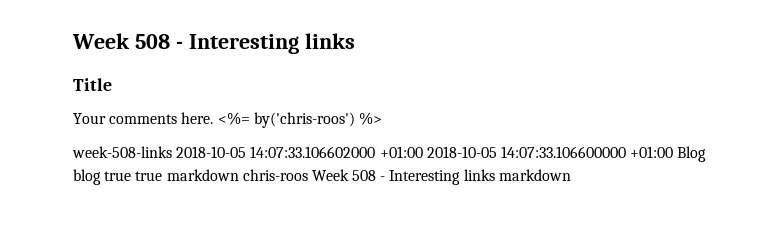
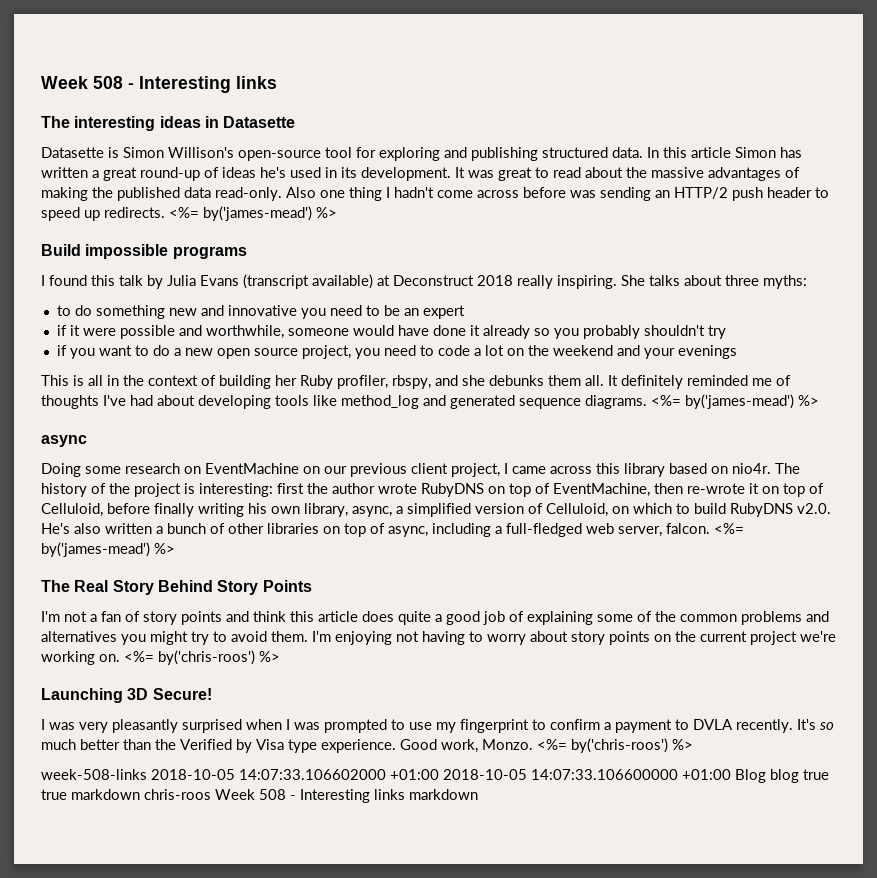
[73,78,112,91] [73,112,214,124] Title // Your comments here. -> [41,116,296,131] [41,147,802,161] [41,167,800,181] [41,187,829,201] [41,206,337,221] [41,244,247,259] [41,274,807,289] [56,305,465,319] [56,325,726,339] [56,345,737,359] [41,375,791,389] [41,394,819,409] [41,435,87,447] [41,463,800,477] [41,483,824,497] [41,503,831,517] [41,523,744,537] [41,542,175,557] [41,580,312,595] [41,611,829,625] [41,631,836,645] [41,650,280,665] [41,688,212,703] [41,719,834,733] [41,739,533,753] The interesting ideas in Datasette // Datasette is Simon Willison's open-source tool for exploring and publishing structured data. In this article Simon has written a great round-up of ideas he's used in its development. It was great to read about the massive advantages of making the published data read-only. Also one thing I hadn't come across before was sending an HTTP/2 push header to speed up redirects. <%= by('james-mead') %> // Build impossible programs // I found this talk by Julia Evans (transcript available) at Deconstruct 2018 really inspiring. She talks about three myths: // to do something new and innovative you need to be an expert // if it were possible and worthwhile, someone would have done it already so you probably shouldn't try // if you want to do a new open source project, you need to code a lot on the weekend and your evenings // This is all in the context of building her Ruby profiler, rbspy, and she debunks them all. It definitely reminded me of thoughts I've had about developing tools like method_log and generated sequence diagrams. <%= by('james-mead') %> // async // Doing some research on EventMachine on our previous client project, I came across this library based on nio4r. The history of the project is interesting: first the author wrote RubyDNS on top of EventMachine, then re-wrote it on top of Celluloid, before finally writing his own library, async, a simplified version of Celluloid, on which to build RubyDNS v2.0. He's also written a bunch of other libraries on top of async, including a full-fledged web server, falcon. <%= by('james-mead') %> // The Real Story Behind Story Points // I'm not a fan of story points and think this article does quite a good job of explaining some of the common problems and alternatives you might try to avoid them. I'm enjoying not having to worry about story points on the current project we're working on. <%= by('chris-roos') %> // Launching 3D Secure! // I was very pleasantly surprised when I was prompted to use my fingerprint to confirm a payment to DVLA recently. It's so much better than the Verified by Visa type experience. Good work, Monzo.

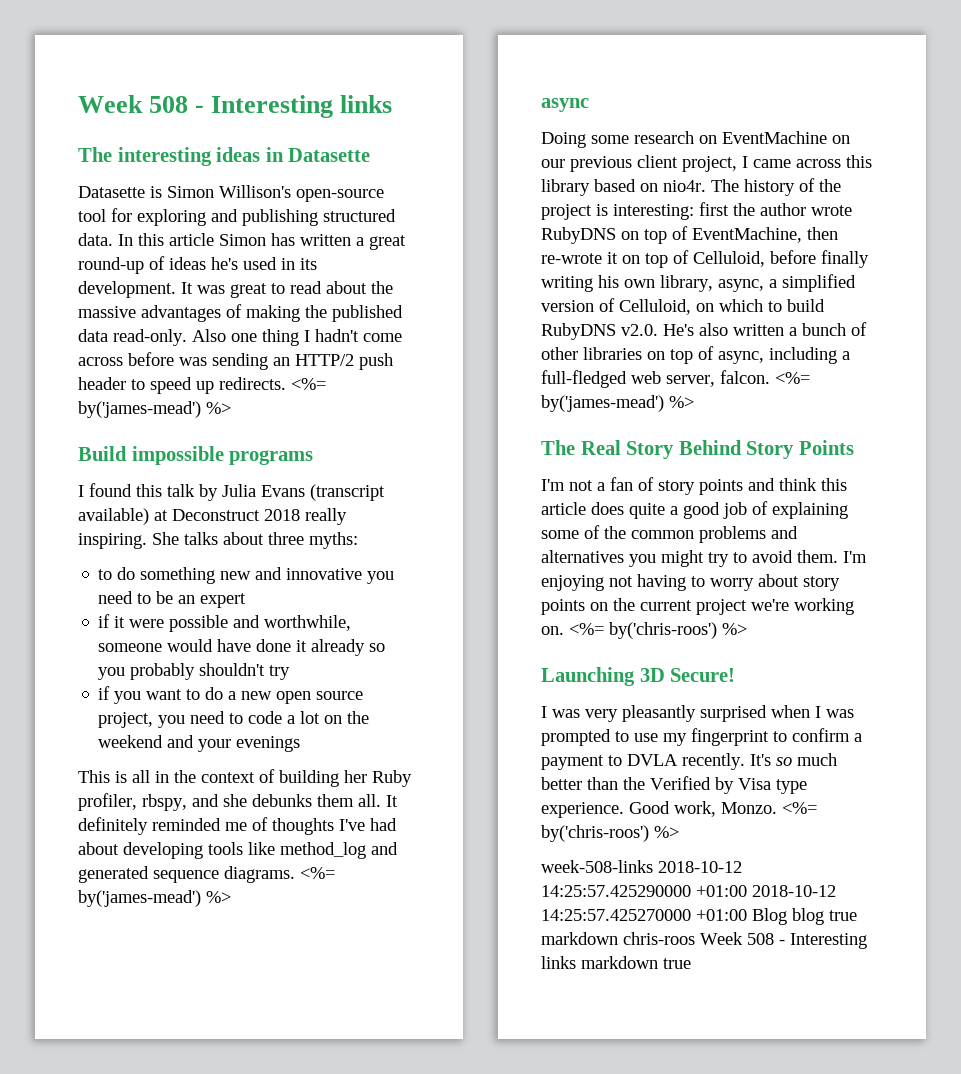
[151,769,678,780] 2018-10-05 14:07:33.106602000 +01:00 2018-10-05 14:07:33.106600000 -> [658,861,742,873] [541,885,836,897] [541,909,691,921] 2018-10-12 14:25:57.425290000 +01:00 2018-10-12 14:25:57.425270000
[41,789,67,800] true -> (857, 915) none
(478, 794) none -> [663,958,691,969] true

